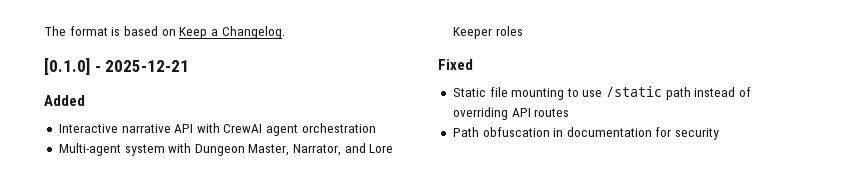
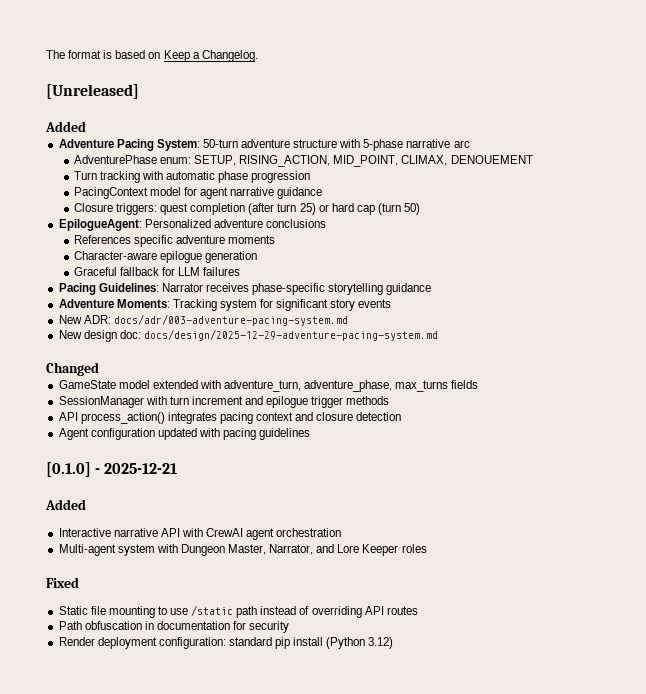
(285, 32) none -> [46,84,139,99] [45,121,86,132] [58,139,470,151] [73,155,533,167] [73,171,311,183] [73,187,323,199] [73,203,421,215] [58,219,326,231] [73,235,276,247] [73,251,258,263] [73,267,241,276] [58,283,432,295] [58,299,392,311] [58,314,348,326] [58,329,438,342] [46,362,99,376] [58,380,479,392] [58,396,390,408] [58,412,402,424] [58,428,311,440] // [Unreleased] // Added // Adventure Pacing System: 50-turn adventure structure with 5-phase narrative arc // AdventurePhase enum: SETUP, RISING_ACTION, MID_POINT, CLIMAX, DENOUEMENT // Turn tracking with automatic phase progression // PacingContext model for agent narrative guidance // Closure triggers: quest completion (after turn 25) or hard cap (turn 50) // EpilogueAgent: Personalized adventure conclusions // References specific adventure moments // Character-aware epilogue generation // Graceful fallback for LLM failures // Pacing Guidelines: Narrator receives phase-specific storytelling guidance // Adventure Moments: Tracking system for significant story events // New ADR: docs/adr/003-adventure-pacing-system.md // New design doc: docs/design/2025-12-29-adventure-pacing-system.md // Changed // GameState model extended with adventure_turn, adventure_phase, max_turns fields // SessionManager with turn increment and epilogue trigger methods // API process_action() integrates pacing context and closure detection // Agent configuration updated with pacing guidelines
(720, 134) none -> [58,637,394,649] // Render deployment configuration: standard pip install (Python 3.12)

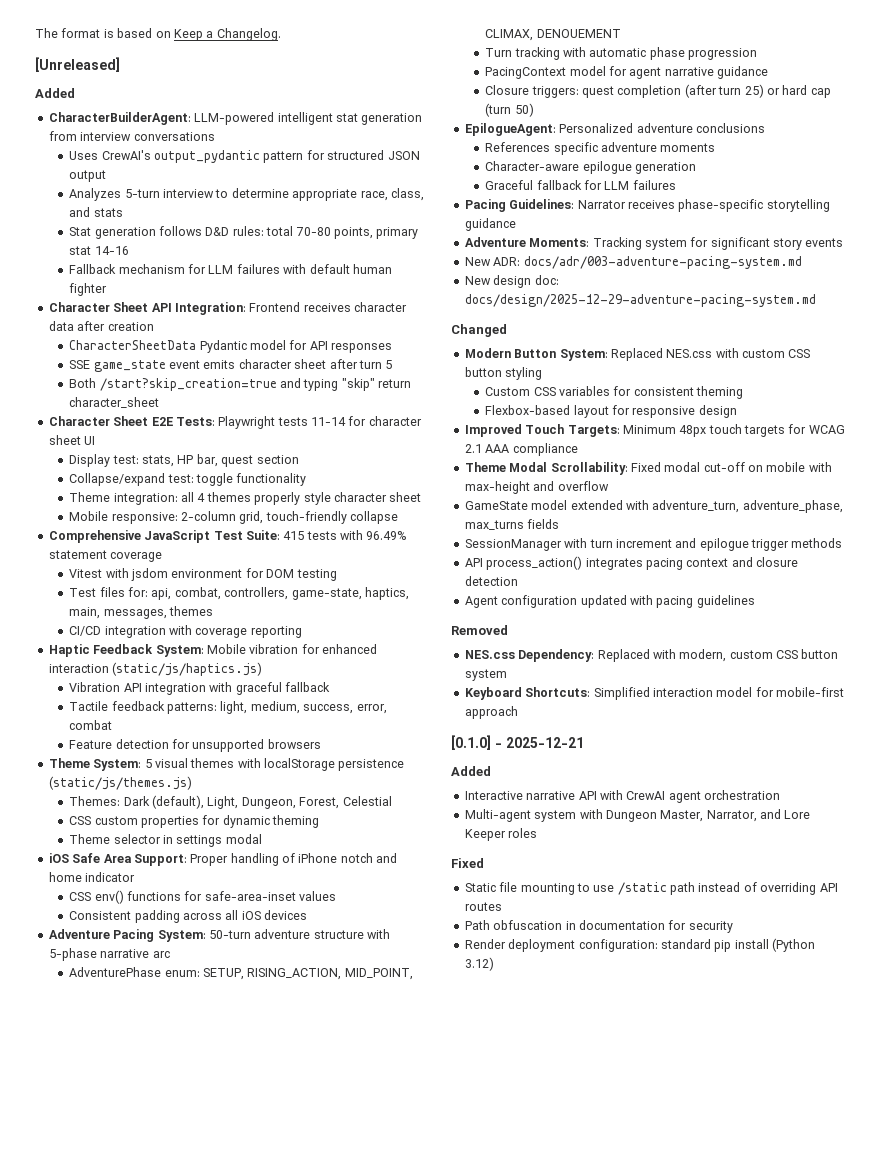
(86, 126) none -> [48,112,423,125] [48,131,215,141] [69,150,420,163] [69,170,107,182] [69,188,424,201] [69,207,123,217] [69,226,419,239] [69,246,129,255] [69,264,392,274] [69,283,108,296] [48,302,407,315] [48,321,154,331] [69,340,393,353] [69,359,393,372] [69,378,412,391] [69,397,160,408] [48,416,422,429] [48,435,96,445] [69,454,299,467] [69,473,307,486] [69,492,422,505] [69,511,399,524] [48,530,408,543] [48,550,163,562] [69,568,337,581] [69,587,409,600] [69,606,214,619] [69,625,302,638] [48,644,377,657] [48,662,263,676] [69,682,331,695] [69,701,387,714] [69,720,113,730] [69,739,321,752] [48,758,405,771] [48,776,192,790] [69,795,392,809] [69,815,320,828] [69,834,262,847] [48,853,398,866] [48,872,136,882] [69,890,337,904] [69,910,308,923] // CharacterBuilderAgent: LLM-powered intelligent stat generation from interview conversations // Uses CrewAI's output_pydantic pattern for structured JSON output // Analyzes 5-turn interview to determine appropriate race, class, and stats // Stat generation follows D&D rules: total 70-80 points, primary stat 14-16 // Fallback mechanism for LLM failures with default human fighter // Character Sheet API Integration: Frontend receives character data after creation // CharacterSheetData Pydantic model for API responses // SSE game_state event emits character sheet after turn 5 // Both /start?skip_creation=true and typing "skip" return character_sheet // Character Sheet E2E Tests: Playwright tests 11-14 for character sheet UI // Display test: stats, HP bar, quest section // Collapse/expand test: toggle functionality // Theme integration: all 4 themes properly style character sheet // Mobile responsive: 2-column grid, touch-friendly collapse // Comprehensive JavaScript Test Suite: 415 tests with 96.49% statement coverage // Vitest with jsdom environment for DOM testing // Test files for: api, combat, controllers, game-state, haptics, main, messages, themes // CI/CD integration with coverage reporting // Haptic Feedback System: Mobile vibration for enhanced interaction (static/js/haptics.js) // Vibration API integration with graceful fallback // Tactile feedback patterns: light, medium, success, error, combat // Feature detection for unsupported browsers // Theme System: 5 visual themes with localStorage persistence (static/js/themes.js) // Themes: Dark (default), Light, Dungeon, Forest, Celestial // CSS custom properties for dynamic theming // Theme selector in settings modal // iOS Safe Area Support: Proper handling of iPhone notch and home indicator // CSS env() functions for safe-area-inset values // Consistent padding across all iOS devices
(99, 369) none -> [464,348,811,361] [464,367,543,380] [485,386,744,399] [485,405,737,418] [464,424,845,437] [464,443,578,456] [464,462,832,475] [464,481,609,494] // Modern Button System: Replaced NES.css with custom CSS button styling // Custom CSS variables for consistent theming // Flexbox-based layout for responsive design // Improved Touch Targets: Minimum 48px touch targets for WCAG 2.1 AAA compliance // Theme Modal Scrollability: Fixed modal cut-off on mobile with max-height and overflow
(311, 434) none -> [451,625,508,635] [464,649,839,662] [464,669,507,681] [464,687,844,700] [464,706,518,719] // Removed // NES.css Dependency: Replaced with modern, custom CSS button system // Keyboard Shortcuts: Simplified interaction model for mobile-first approach

